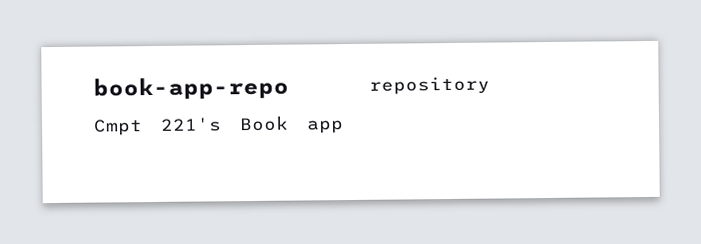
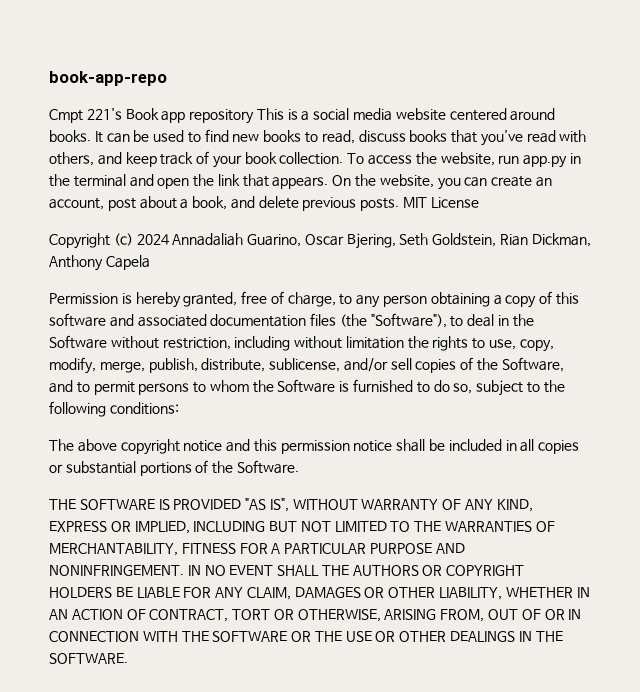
(490, 85) none -> [256,108,556,121] [49,129,587,146] [49,151,581,168] [49,174,552,190] [49,196,479,211] [49,233,591,249] [49,255,150,271] [49,291,579,308] [49,313,534,328] [49,335,554,352] [49,357,564,374] [49,379,565,396] [49,401,179,417] [49,439,580,455] [49,460,299,476] [49,498,533,512] [49,521,555,534] [49,543,465,556] [49,565,525,576] [49,587,590,600] [49,609,582,622] [49,631,563,642] [49,653,128,664] This is a social media website centered around books. It can be used to find new books to read, discuss books that you've read with others, and keep track of your book collection. To access the website, run app.py in the terminal and open the link that appears. On the website, you can create an account, post about a book, and delete previous posts. MIT License // Copyright (c) 2024 Annadaliah Guarino, Oscar Bjering, Seth Goldstein, Rian Dickman, Anthony Capela // Permission is hereby granted, free of charge, to any person obtaining a copy of this software and associated documentation files (the "Software"), to deal in the Software without restriction, including without limitation the rights to use, copy, modify, merge, publish, distribute, sublicense, and/or sell copies of the Software, and to permit persons to whom the Software is furnished to do so, subject to the following conditions: // The above copyright notice and this permission notice shall be included in all copies or substantial portions of the Software. // THE SOFTWARE IS PROVIDED "AS IS", WITHOUT WARRANTY OF ANY KIND, EXPRESS OR IMPLIED, INCLUDING BUT NOT LIMITED TO THE WARRANTIES OF MERCHANTABILITY, FITNESS FOR A PARTICULAR PURPOSE AND NONINFRINGEMENT. IN NO EVENT SHALL THE AUTHORS OR COPYRIGHT HOLDERS BE LIABLE FOR ANY CLAIM, DAMAGES OR OTHER LIABILITY, WHETHER IN AN ACTION OF CONTRACT, TORT OR OTHERWISE, ARISING FROM, OUT OF OR IN CONNECTION WITH THE SOFTWARE OR THE USE OR OTHER DEALINGS IN THE SOFTWARE.

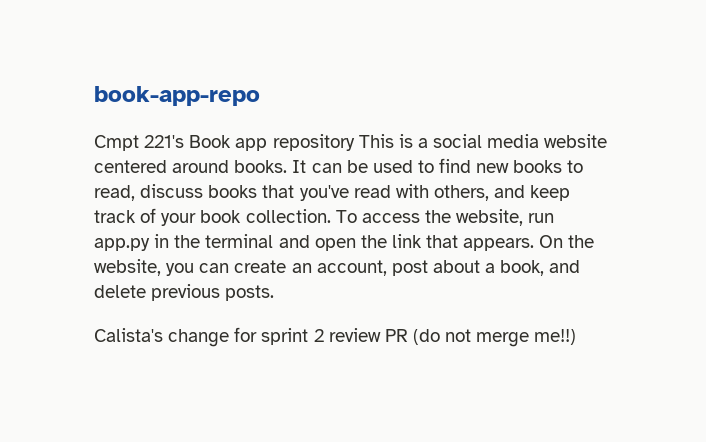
[403,197,479,208] [49,233,591,249] [49,255,150,271] [49,291,579,308] [49,313,534,328] [49,335,554,352] [49,357,564,374] [49,379,565,396] [49,401,179,417] [49,439,580,455] [49,460,299,476] [49,498,533,512] [49,521,555,534] [49,543,465,556] [49,565,525,576] [49,587,590,600] [49,609,582,622] [49,631,563,642] [49,653,128,664] MIT License // Copyright (c) 2024 Annadaliah Guarino, Oscar Bjering, Seth Goldstein, Rian Dickman, Anthony Capela // Permission is hereby granted, free of charge, to any person obtaining a copy of this software and associated documentation files (the "Software"), to deal in the Software without restriction, including without limitation the rights to use, copy, modify, merge, publish, distribute, sublicense, and/or sell copies of the Software, and to permit persons to whom the Software is furnished to do so, subject to the following conditions: // The above copyright notice and this permission notice shall be included in all copies or substantial portions of the Software. // THE SOFTWARE IS PROVIDED "AS IS", WITHOUT WARRANTY OF ANY KIND, EXPRESS OR IMPLIED, INCLUDING BUT NOT LIMITED TO THE WARRANTIES OF MERCHANTABILITY, FITNESS FOR A PARTICULAR PURPOSE AND NONINFRINGEMENT. IN NO EVENT SHALL THE AUTHORS OR COPYRIGHT HOLDERS BE LIABLE FOR ANY CLAIM, DAMAGES OR OTHER LIABILITY, WHETHER IN AN ACTION OF CONTRACT, TORT OR OTHERWISE, ARISING FROM, OUT OF OR IN CONNECTION WITH THE SOFTWARE OR THE USE OR OTHER DEALINGS IN THE SOFTWARE. -> [94,327,577,347] // Calista's change for sprint 2 review PR (do not merge me!!)

